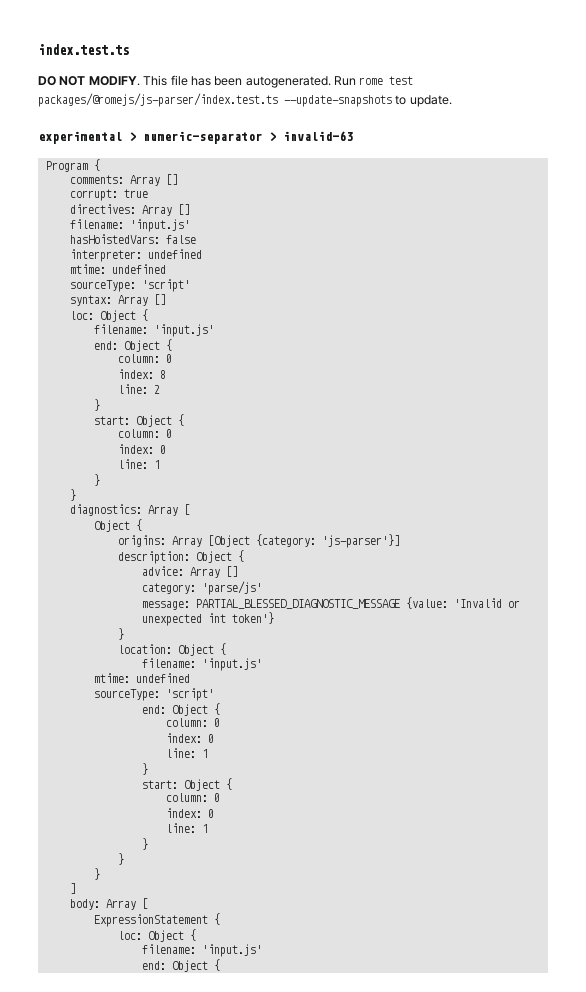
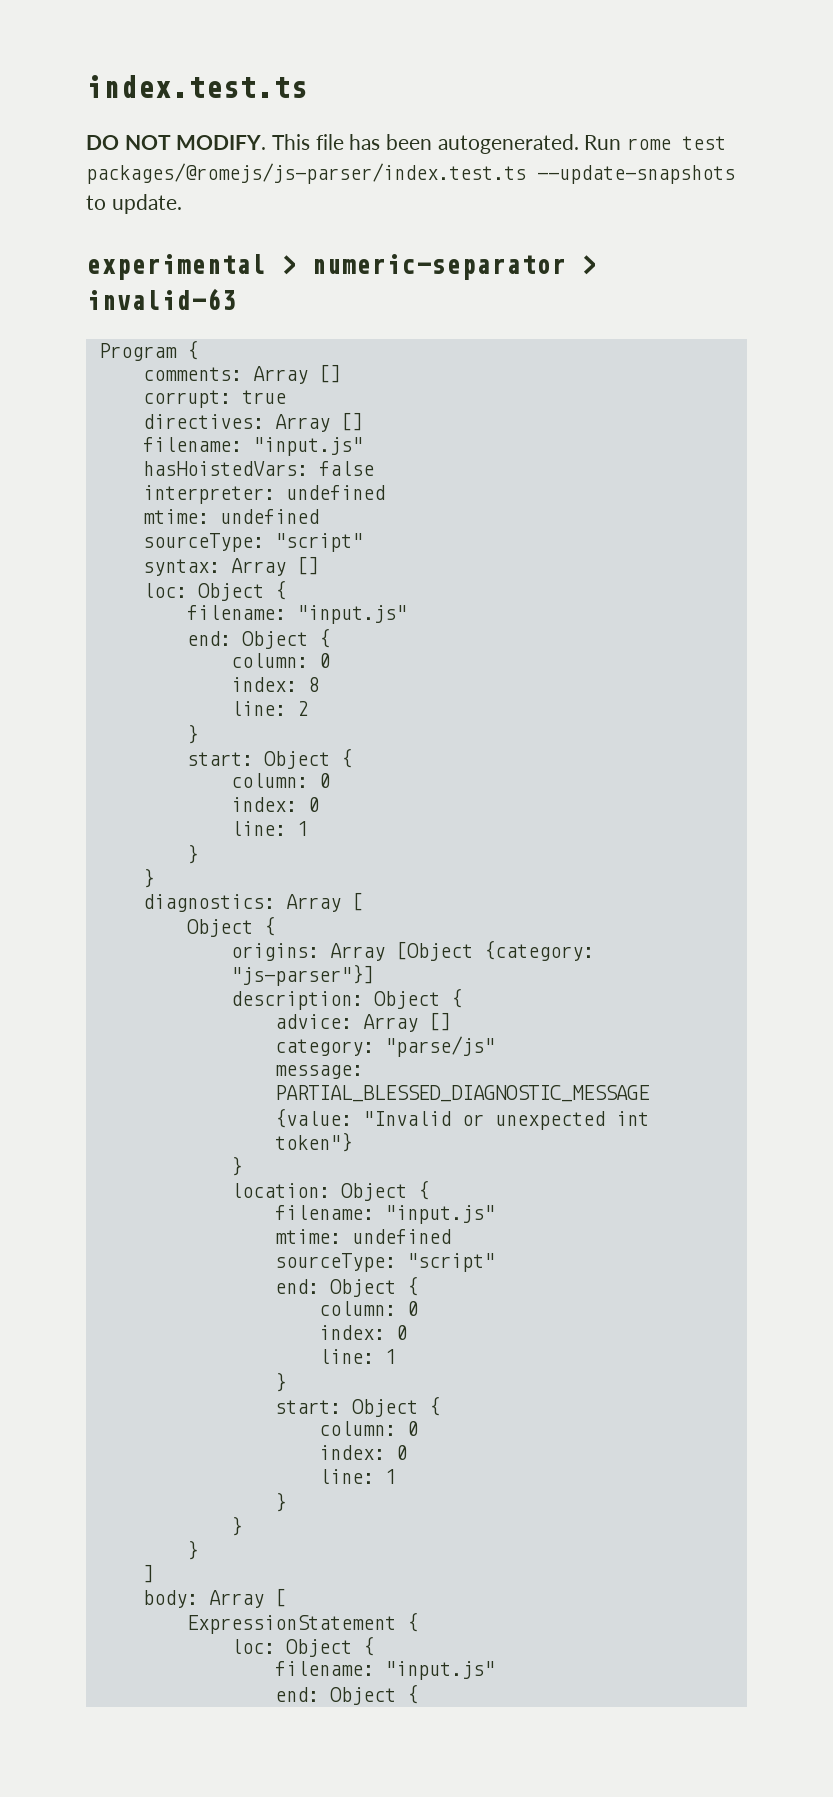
[129,219,190,232] 'input.js' -> [252,437,363,456] "input.js"
[141,279,190,292] 'script' -> [274,533,363,552] "script"
[153,324,214,337] 'input.js' -> [296,605,407,624] "input.js"
[321,534,400,548] 'js-parser'}] -> [230,964,374,986] "js-parser"}]
[201,581,262,595] 'parse/js' -> [384,1036,495,1057] "parse/js"
[453,598,502,608] 'Invalid -> [362,1111,451,1126] "Invalid
[231,612,274,624] token'} -> [274,1132,352,1152] token"}
[201,658,262,671] [93,673,190,683] [93,688,214,701] 'input.js' // mtime: undefined // sourceType: 'script' -> [384,1205,495,1224] [274,1229,451,1244] [274,1253,495,1272] "input.js" // mtime: undefined // sourceType: "script"
[201,944,262,957] 'input.js' -> [384,1661,495,1680] "input.js"

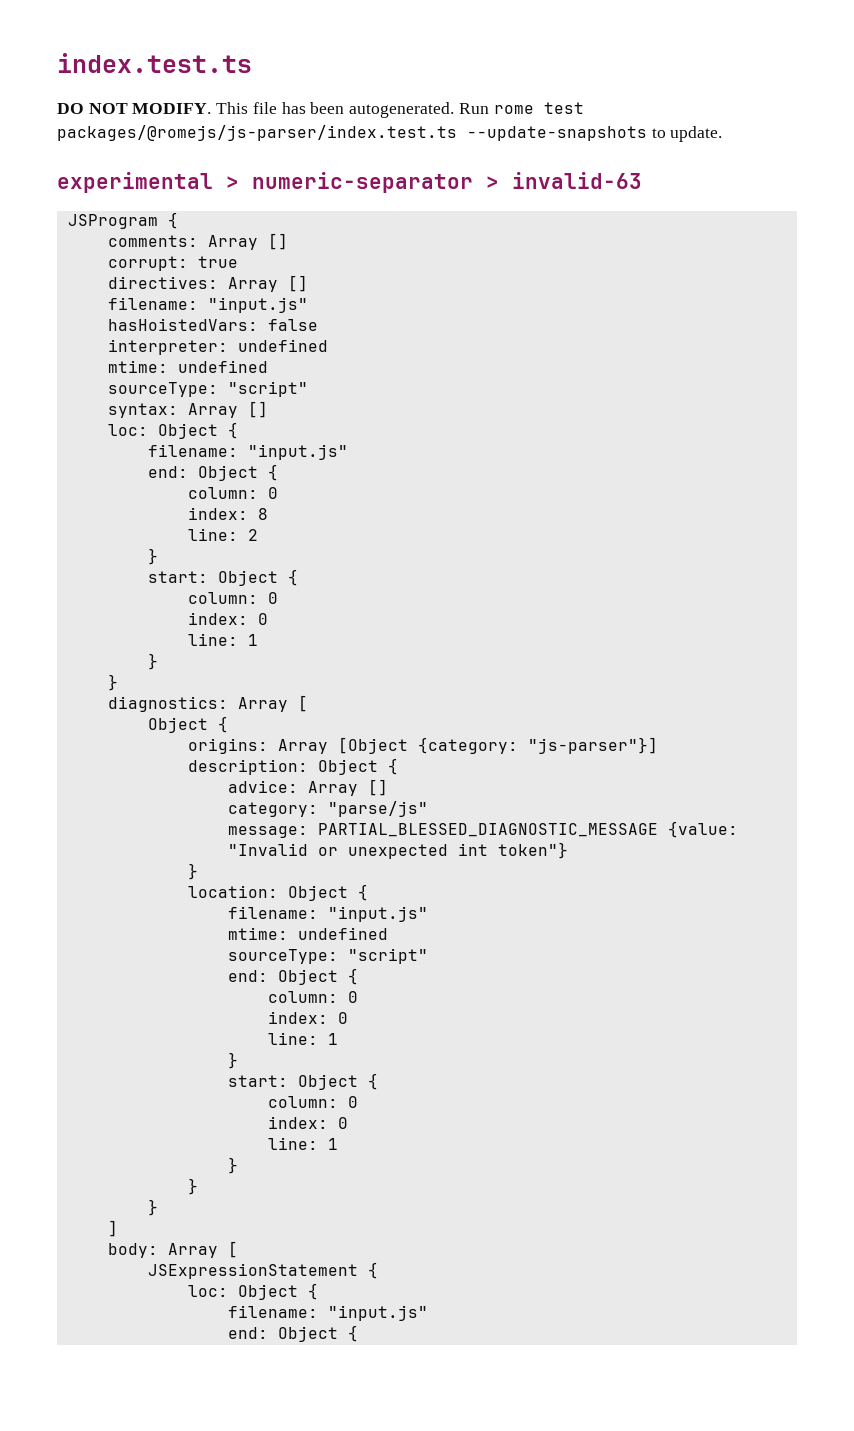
[98,343,177,361] Program -> [67,214,158,229] JSProgram
[186,1615,396,1634] ExpressionStatement -> [147,1263,358,1279] JSExpressionStatement

